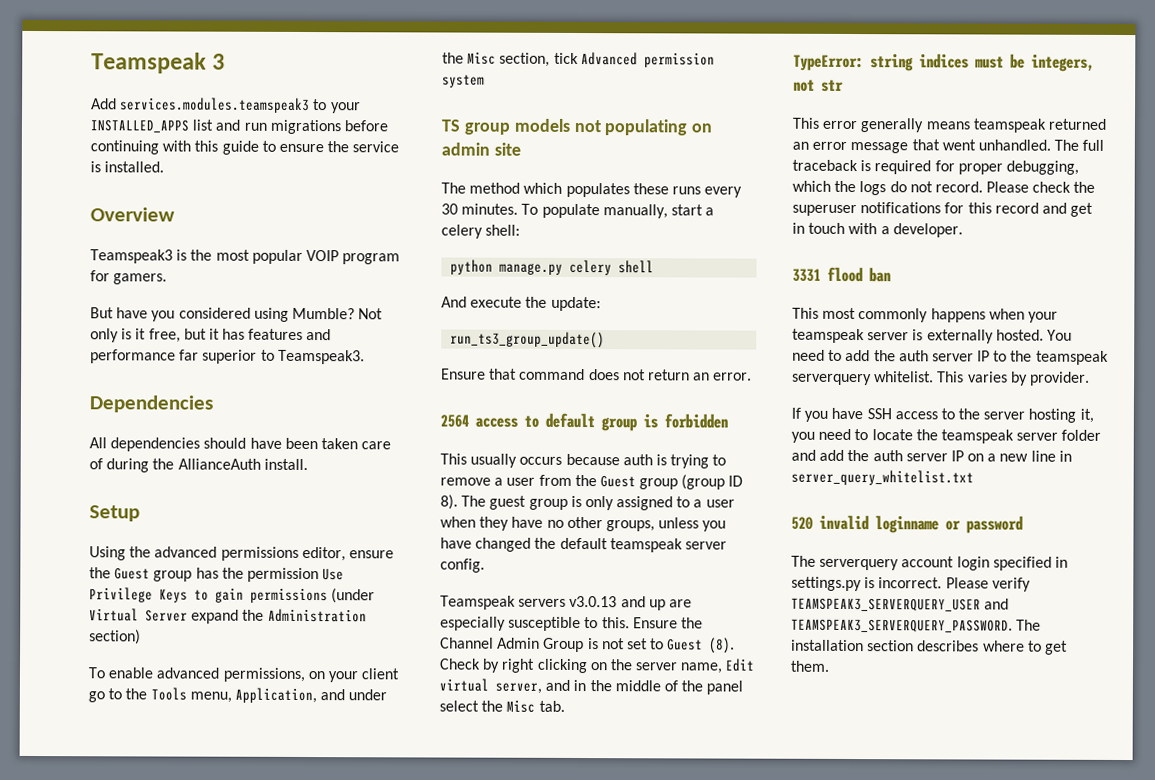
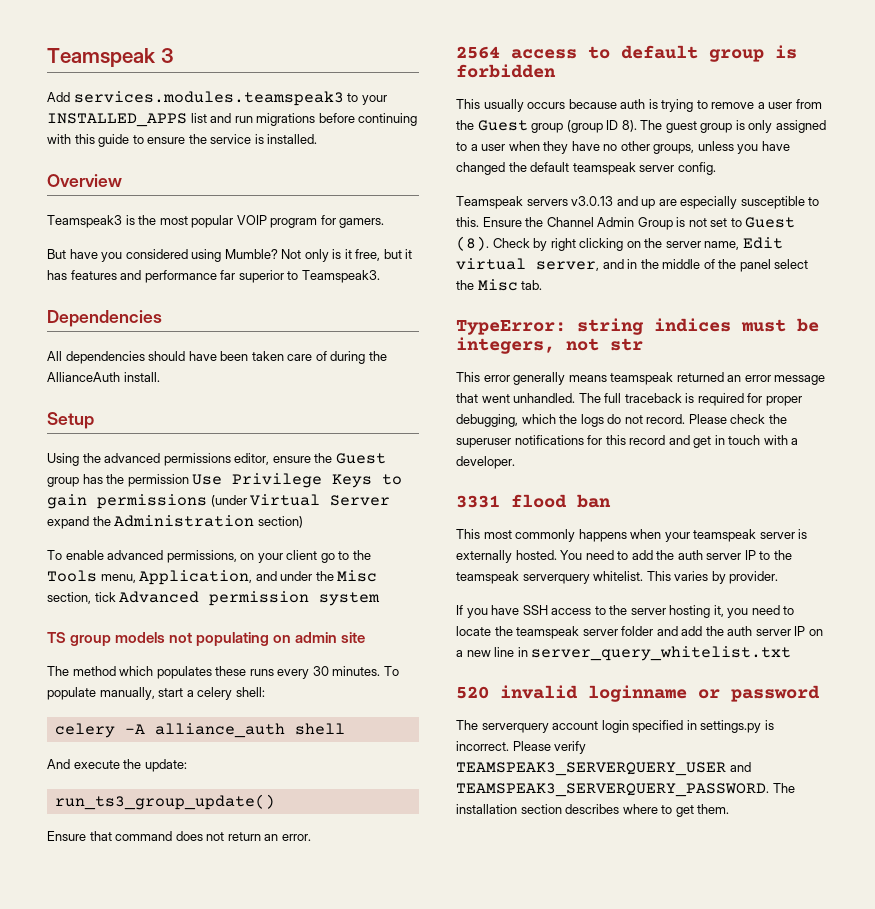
[450,259,613,276] python manage.py celery -> [54,723,285,738] celery -A alliance_auth

